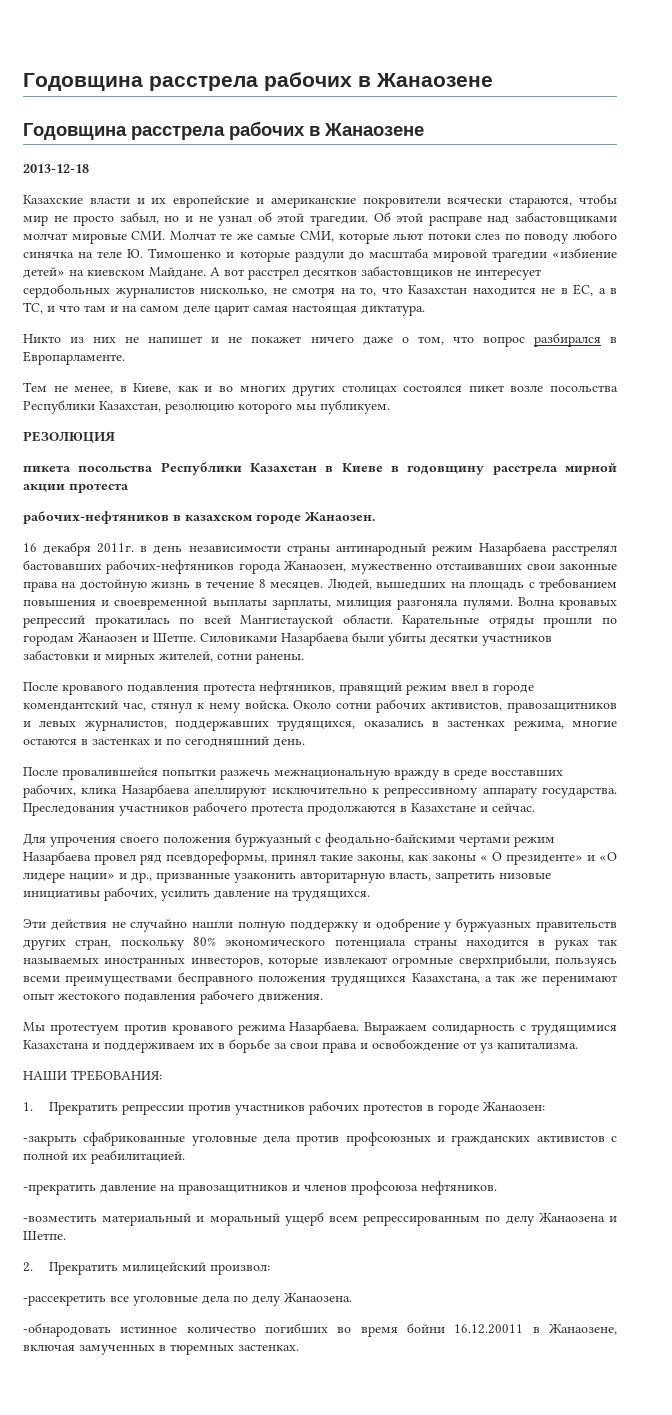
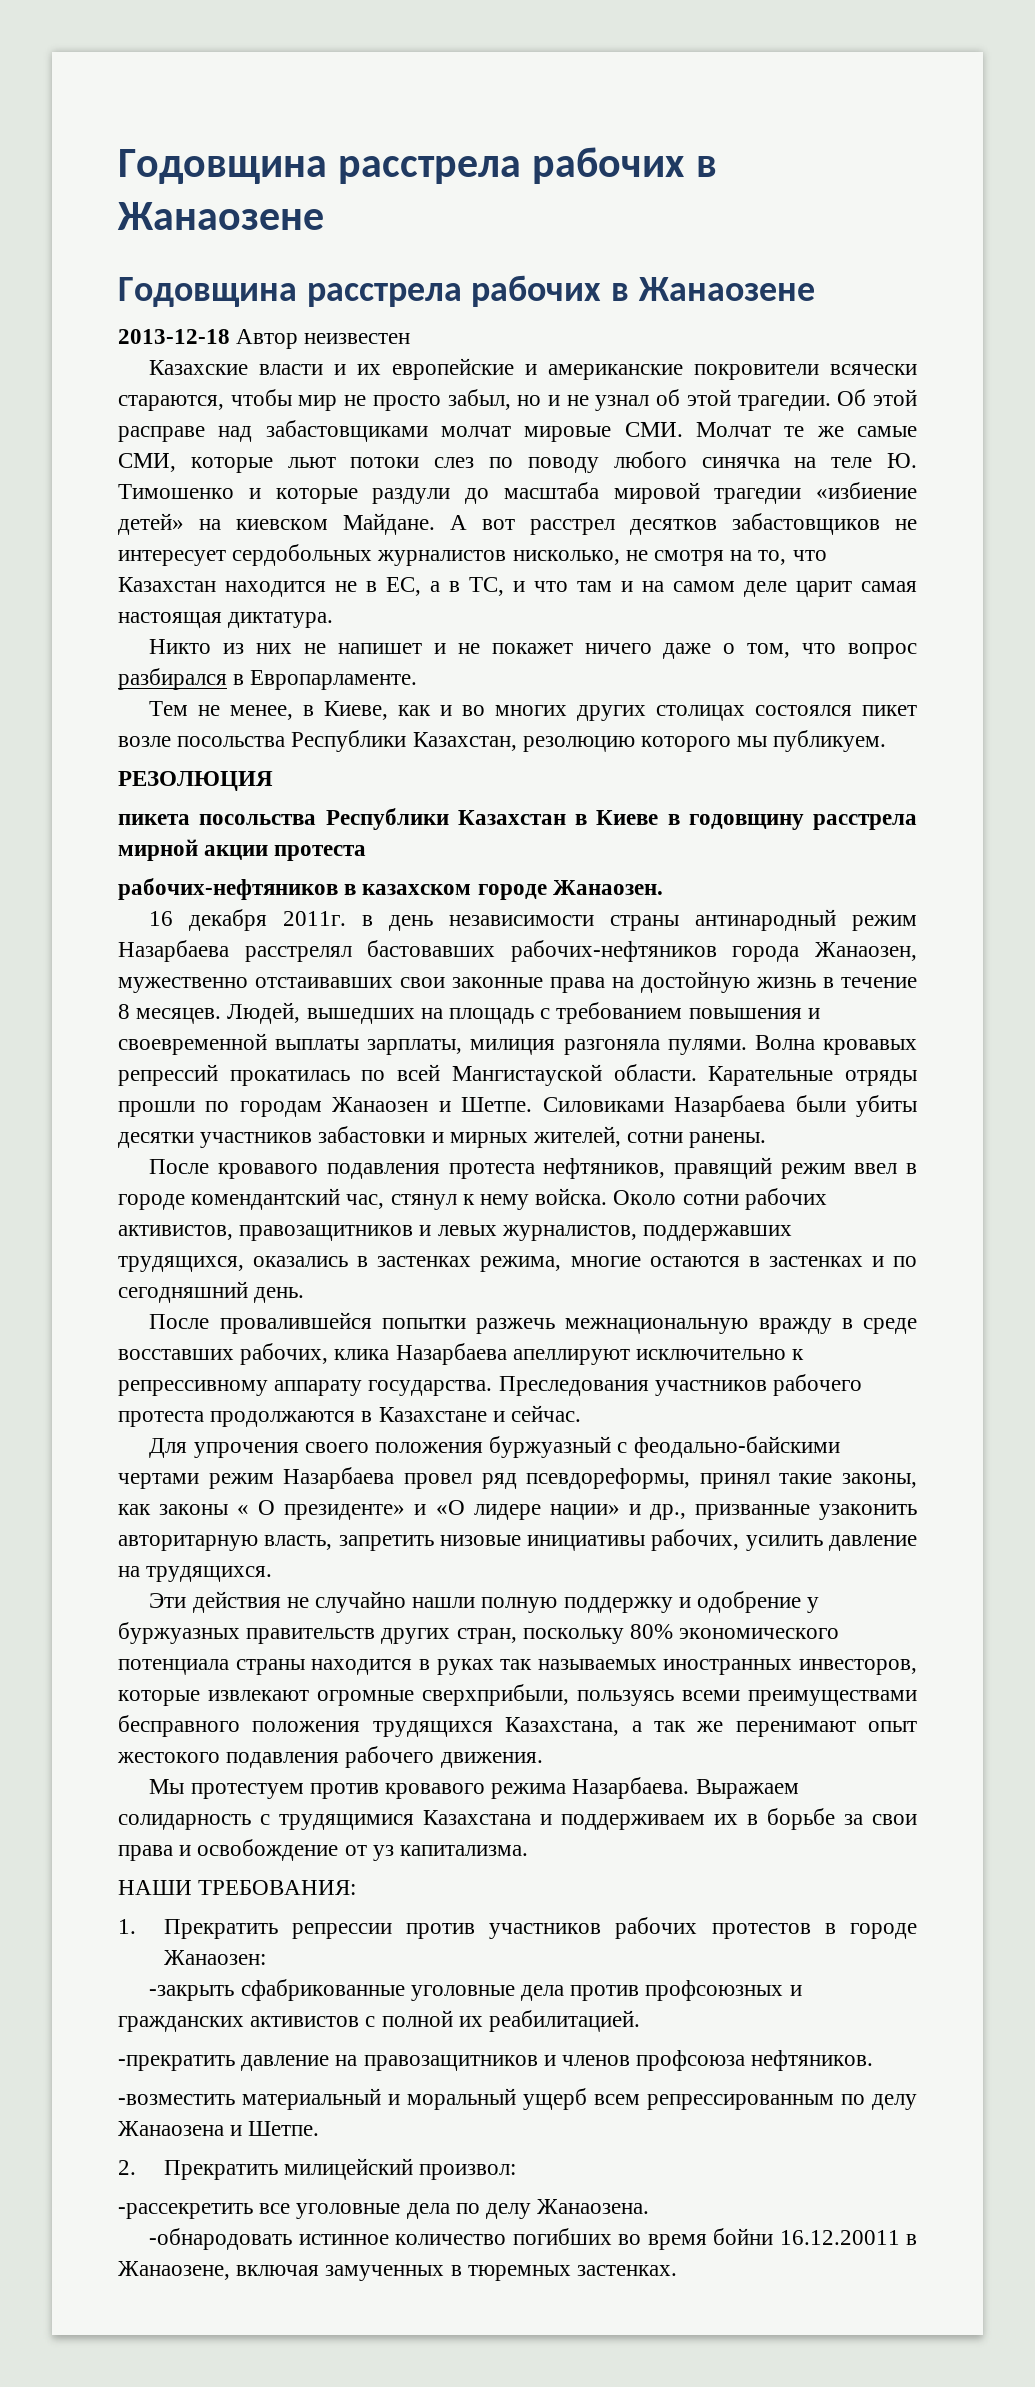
(89, 168) none -> [236,329,411,349] Автор неизвестен

